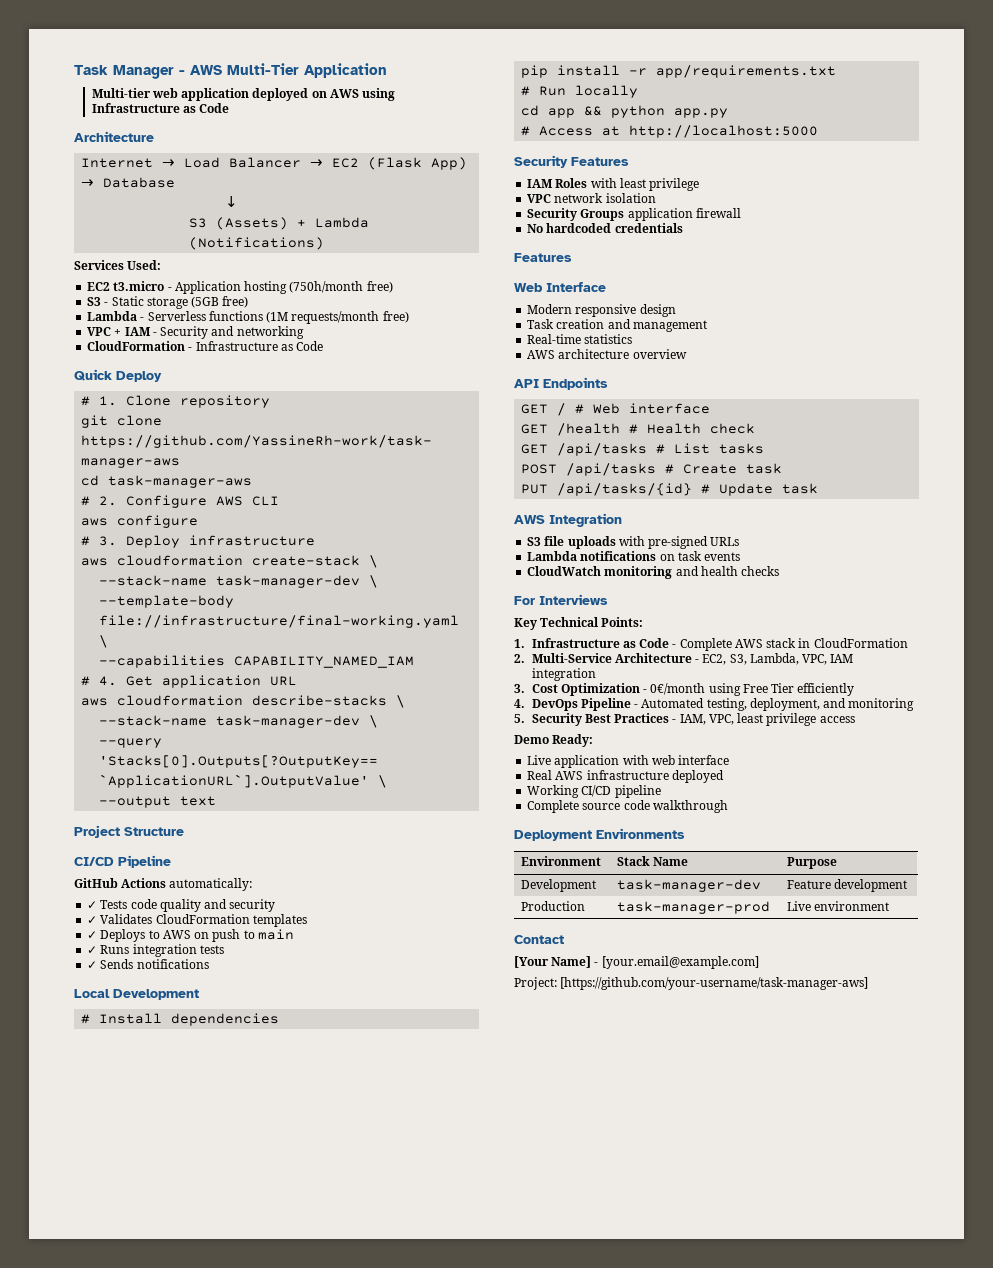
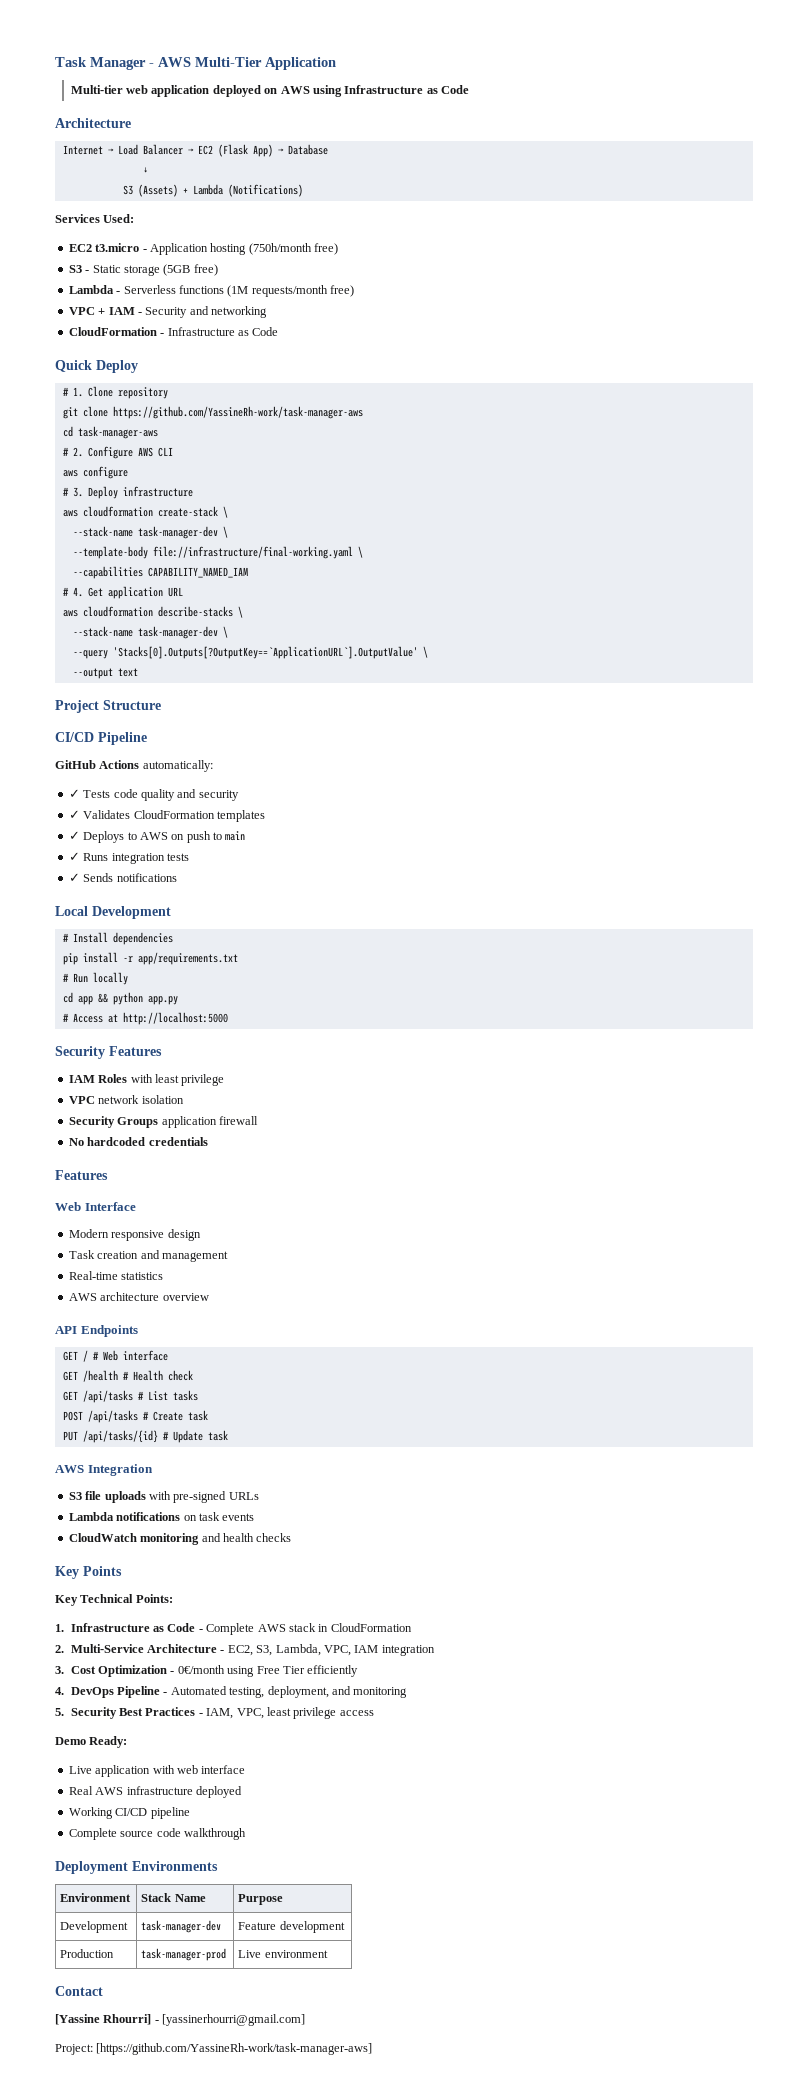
[514,594,608,605] For Interviews -> [55,1566,122,1579] Key Points
[514,956,759,969] [Your Name] - [your.email@example.com] -> [55,2014,306,2026] [Yassine Rhourri] - [yassinerhourri@gmail.com]
[560,977,869,990] [https://github.com/your-username/task-manager-aws] -> [96,2043,373,2055] [https://github.com/YassineRh-work/task-manager-aws]

